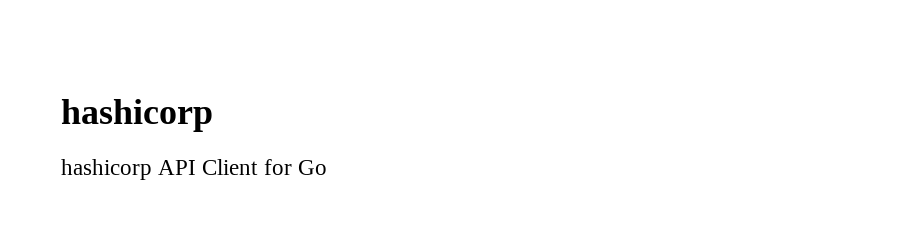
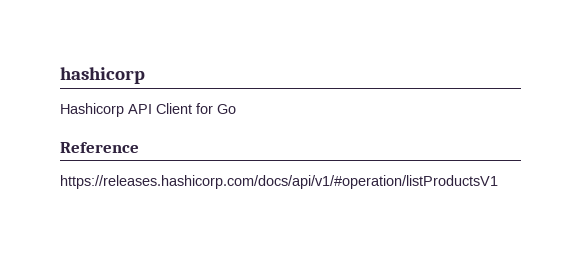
[61,159,152,180] hashicorp -> [60,103,124,117] Hashicorp
(327, 167) none -> [60,142,139,153] [60,175,498,189] // Reference // https://releases.hashicorp.com/docs/api/v1/#operation/listProductsV1

